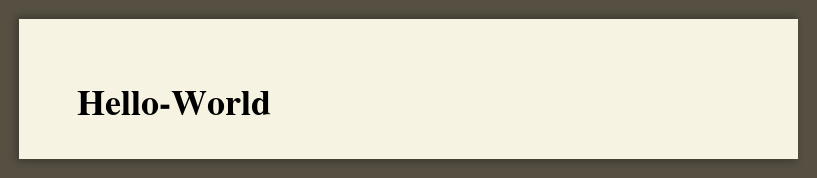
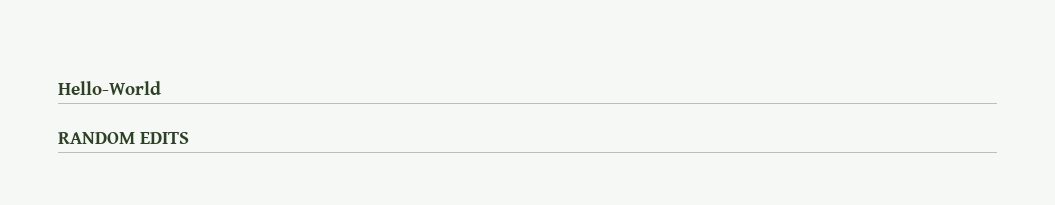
(271, 103) none -> [58,132,190,144] // RANDOM EDITS

